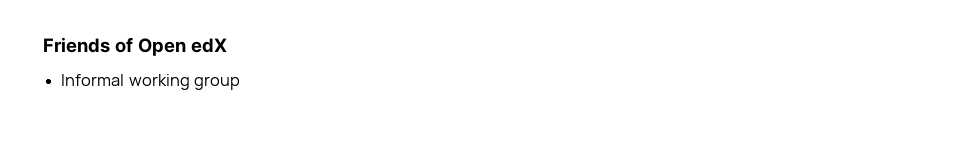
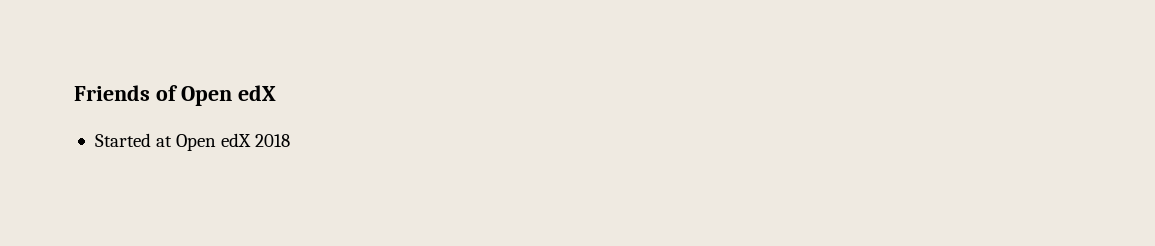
[61,74,241,90] Informal working group -> [94,133,291,151] Started at Open edX 2018

